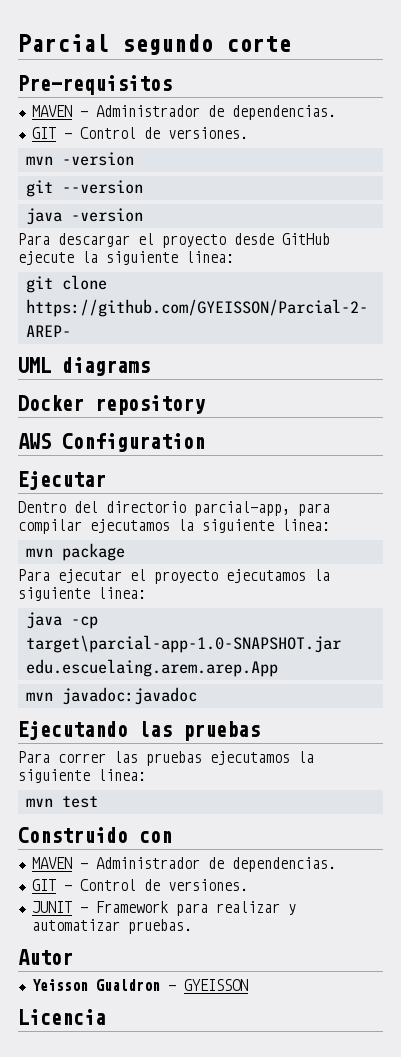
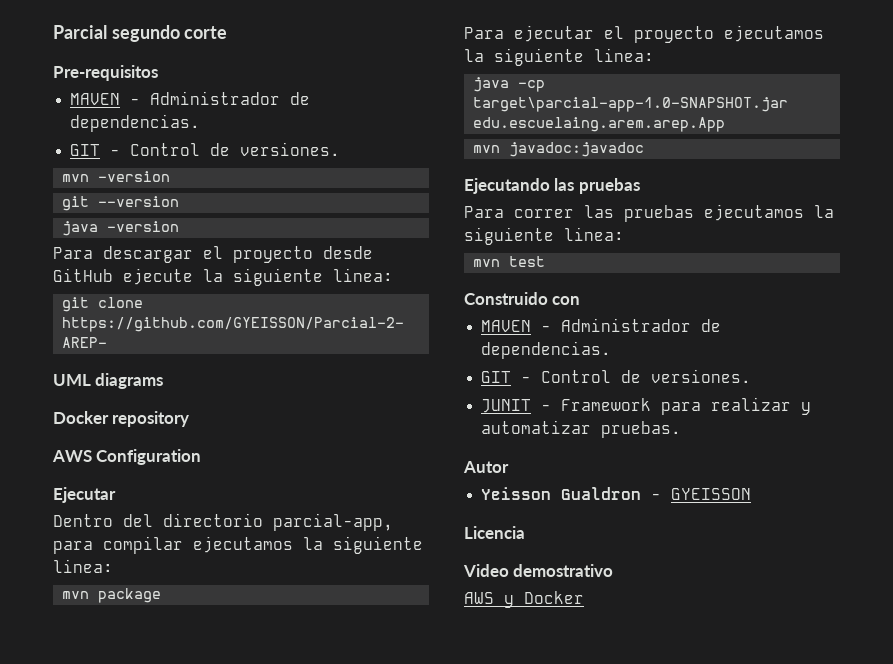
(106, 1017) none -> [463,564,614,577] [464,591,584,608] // Video demostrativo // AWS y Docker

